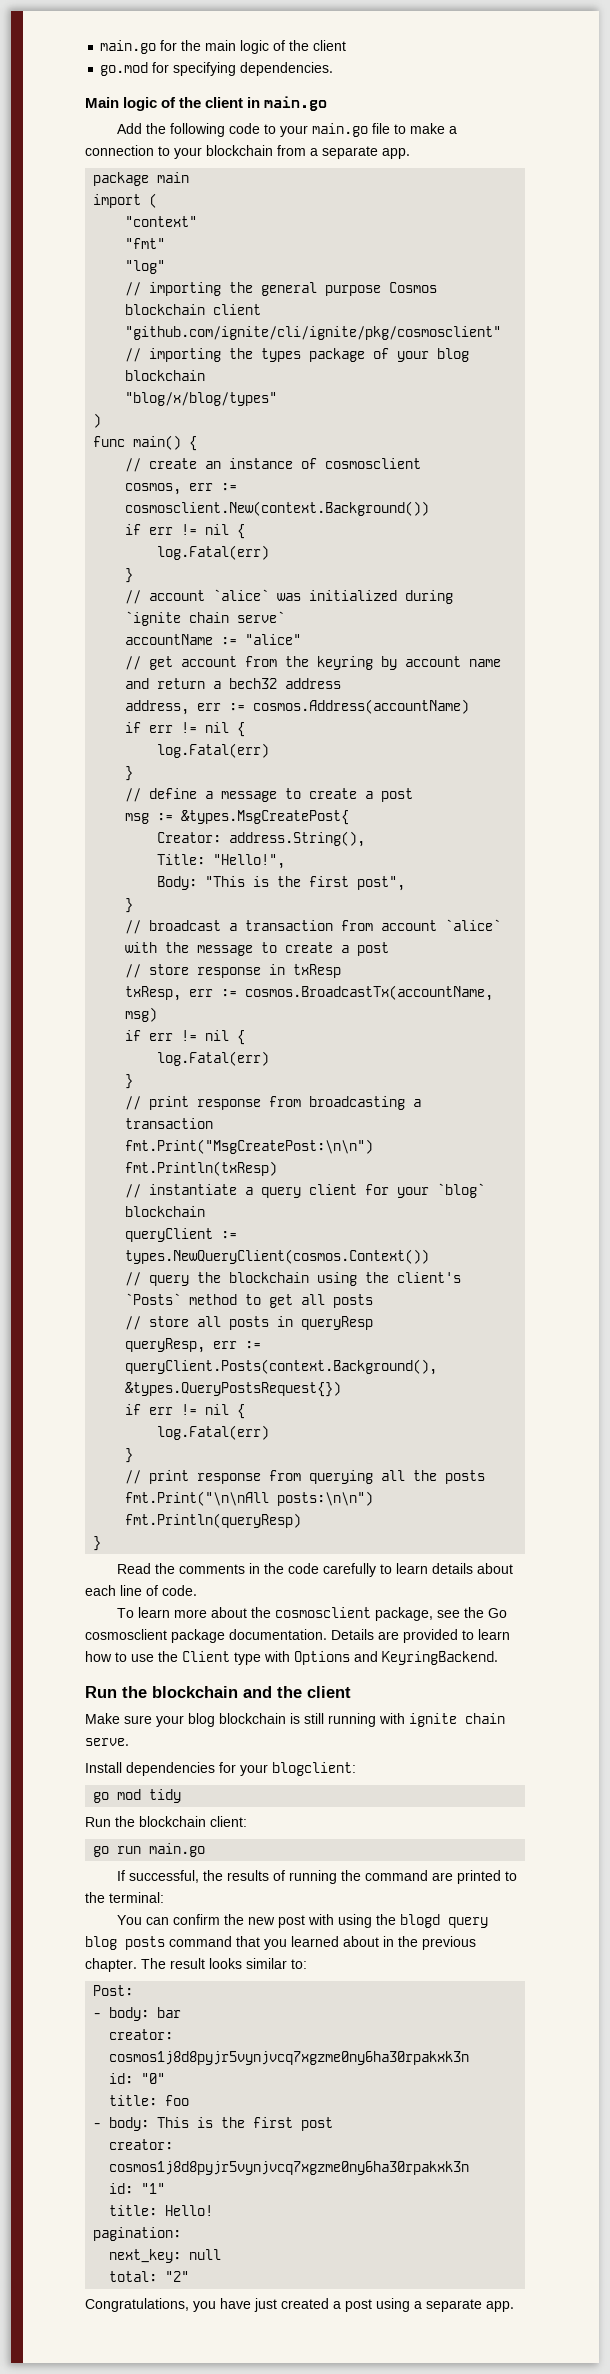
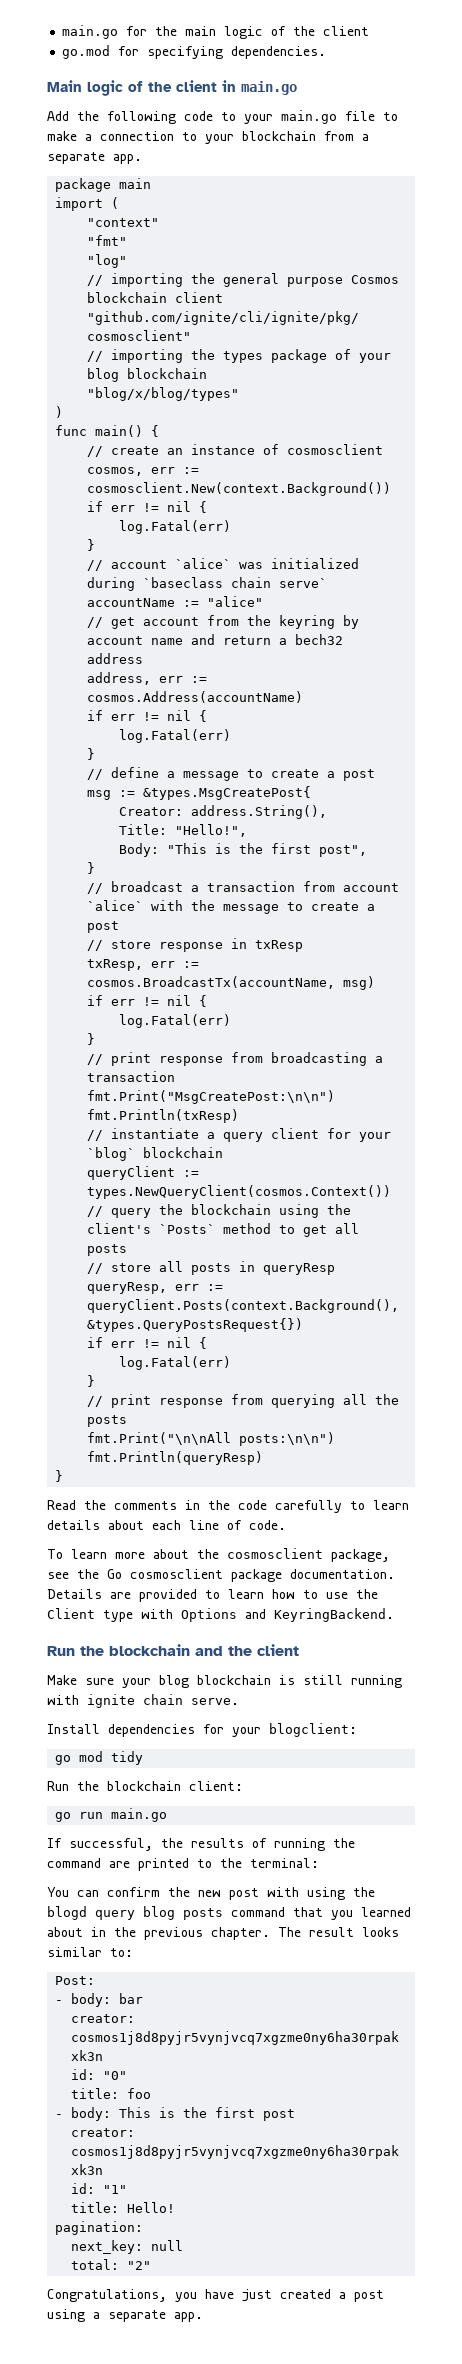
[125,611,182,626] `ignite -> [143,577,224,588] `baseclass

